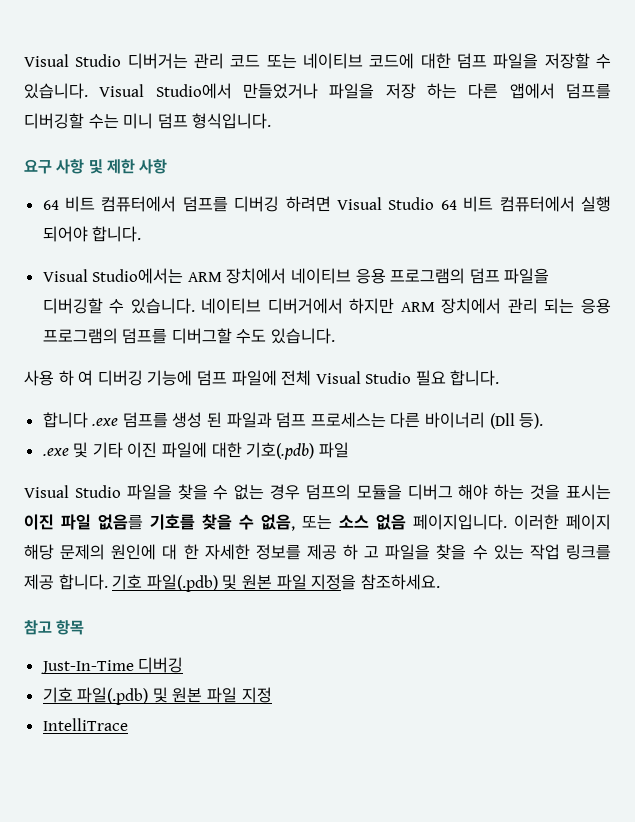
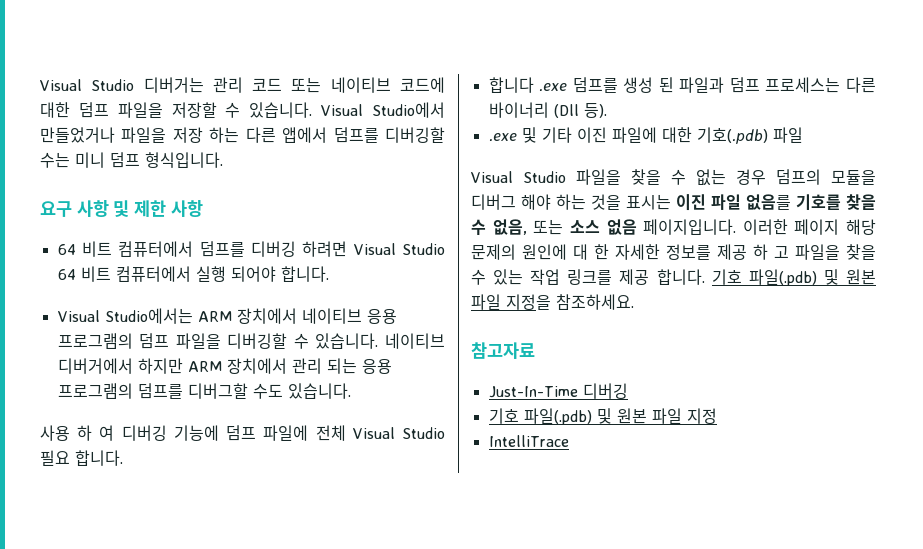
[24,620,85,635] 참고 항목 -> [471,342,535,359] 참고자료

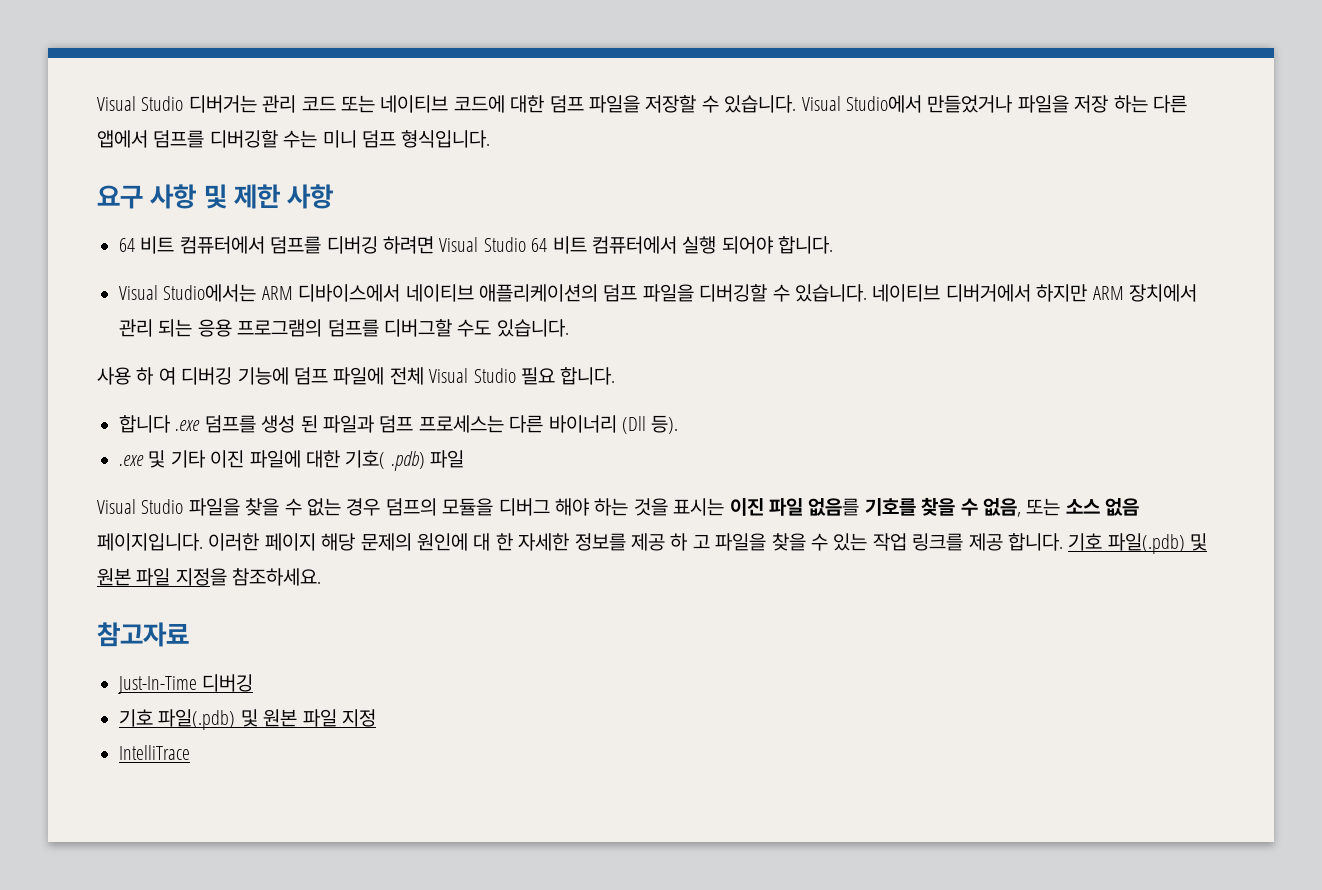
[236,308,397,324] [57,333,133,349] 장치에서 네이티브 응용 프로그램의 -> [298,284,598,302] 디바이스에서 네이티브 애플리케이션의
[696,127,768,144] 기호(.pdb) -> [345,450,425,471] 기호( .pdb)

